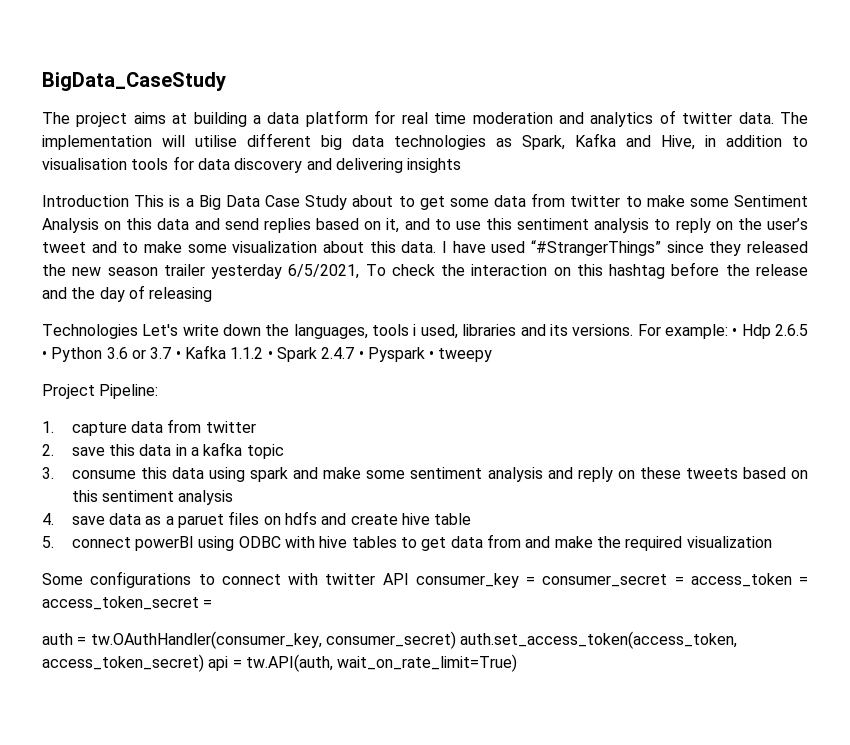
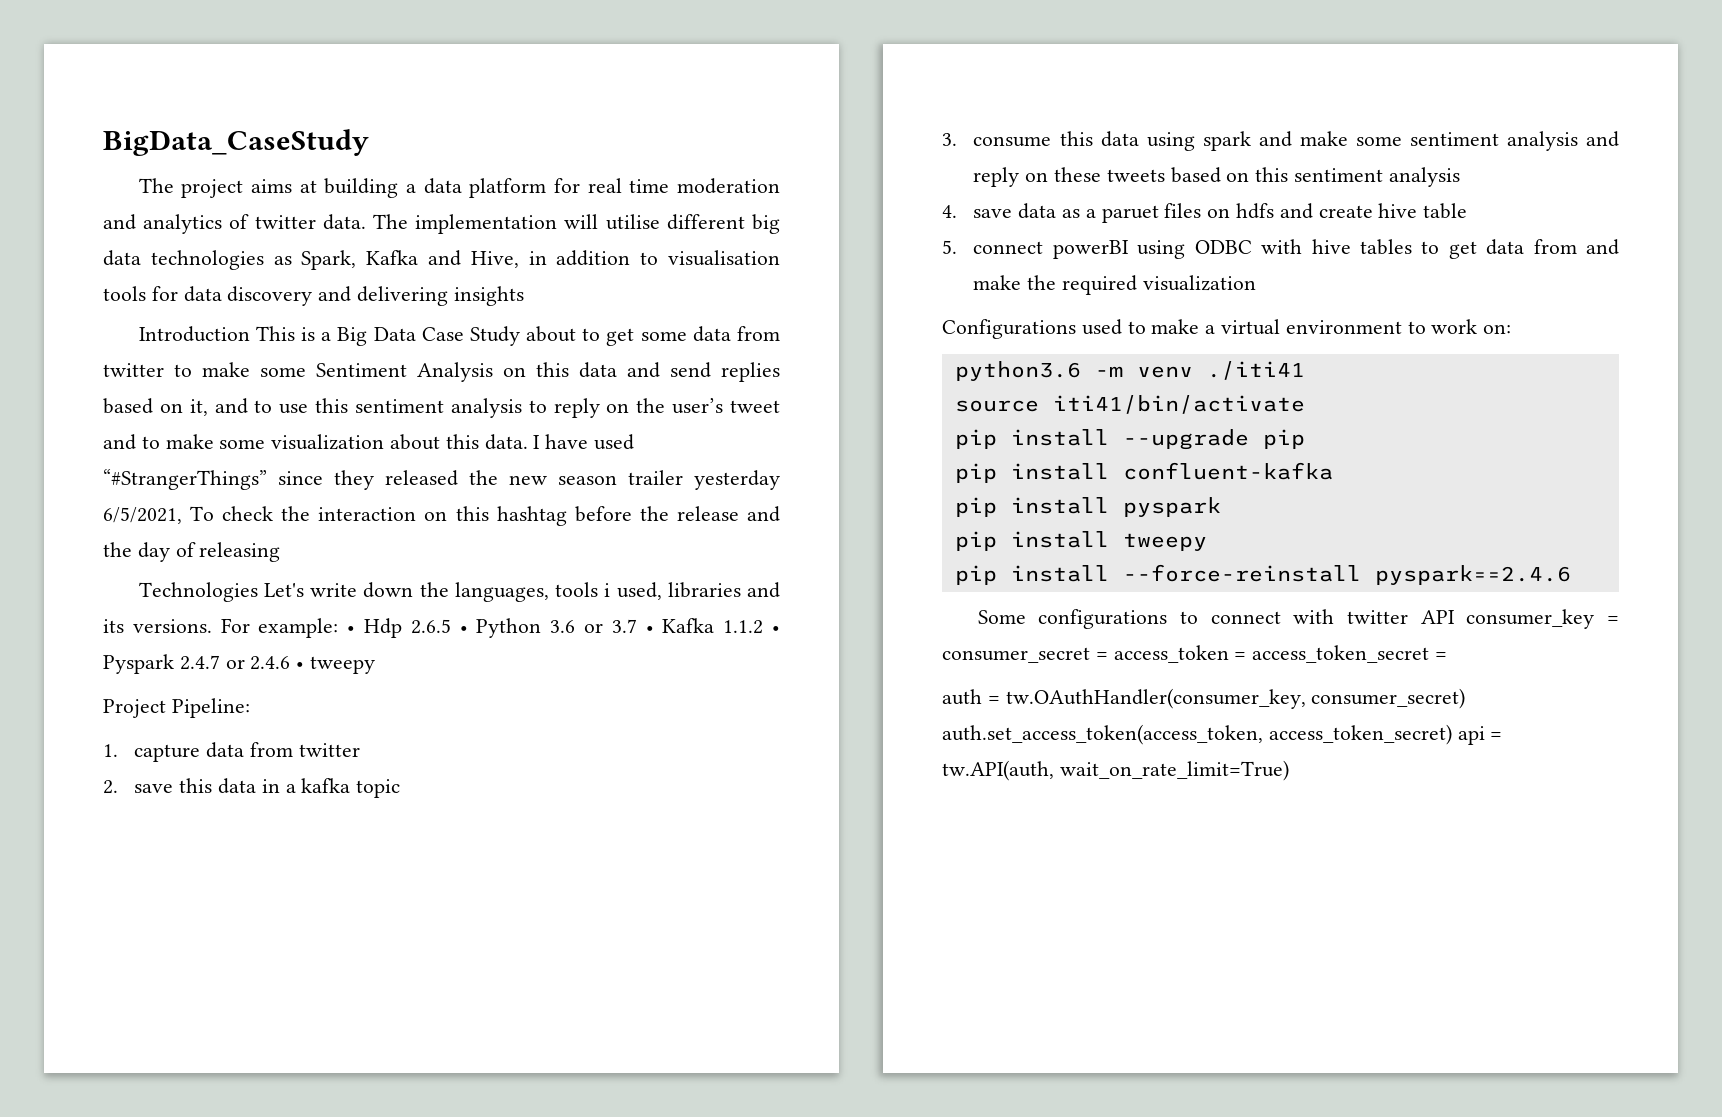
[276,347,425,362] Spark 2.4.7 • Pyspark -> [103,654,291,674] Pyspark 2.4.7 or 2.4.6
(772, 542) none -> [942,319,1512,339] [954,361,1305,381] [954,395,1305,414] [954,429,1305,450] [954,462,1333,483] [954,497,1221,517] [954,531,1207,551] [954,564,1571,585] // Configurations used to make a virtual environment to work on: // python3.6 -m venv ./iti41 // source iti41/bin/activate // pip install --upgrade pip // pip install confluent-kafka // pip install pyspark // pip install tweepy // pip install --force-reinstall pyspark==2.4.6

